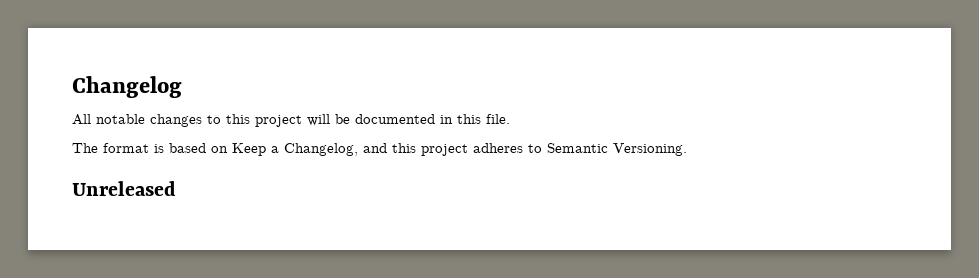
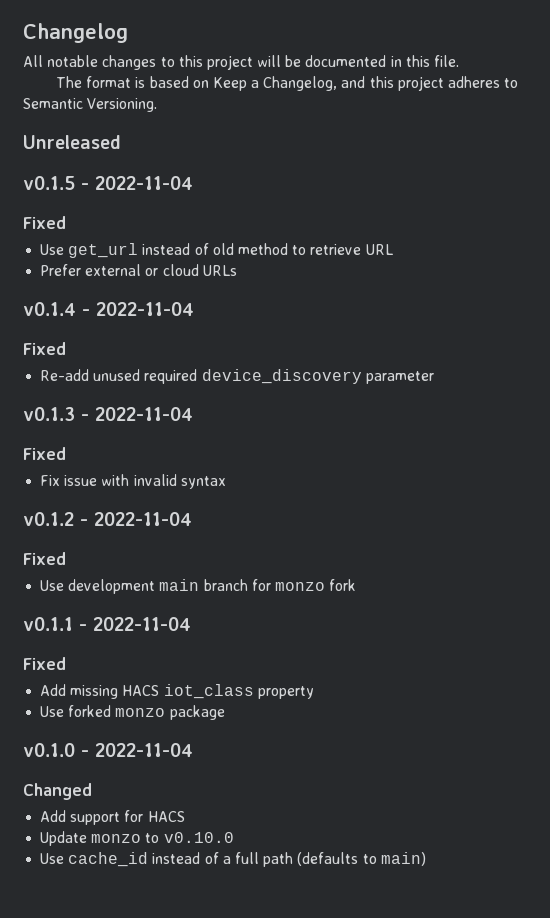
(176, 188) none -> [23,176,193,190] [23,216,66,229] [40,243,393,258] [40,264,237,276] [23,302,194,316] [23,342,66,355] [40,369,434,384] [23,407,193,421] [23,447,66,460] [40,474,226,489] [23,512,192,526] [23,552,66,565] [40,579,357,594] [23,617,191,631] [23,657,66,670] [40,684,314,699] [40,705,225,720] [23,743,193,757] [23,783,92,800] [40,810,185,825] [40,831,234,846] [40,852,426,867] // v0.1.5 - 2022-11-04 // Fixed // Use get_url instead of old method to retrieve URL // Prefer external or cloud URLs // v0.1.4 - 2022-11-04 // Fixed // Re-add unused required device_discovery parameter // v0.1.3 - 2022-11-04 // Fixed // Fix issue with invalid syntax // v0.1.2 - 2022-11-04 // Fixed // Use development main branch for monzo fork // v0.1.1 - 2022-11-04 // Fixed // Add missing HACS iot_class property // Use forked monzo package // v0.1.0 - 2022-11-04 // Changed // Add support for HACS // Update monzo to v0.10.0 // Use cache_id instead of a full path (defaults to main)

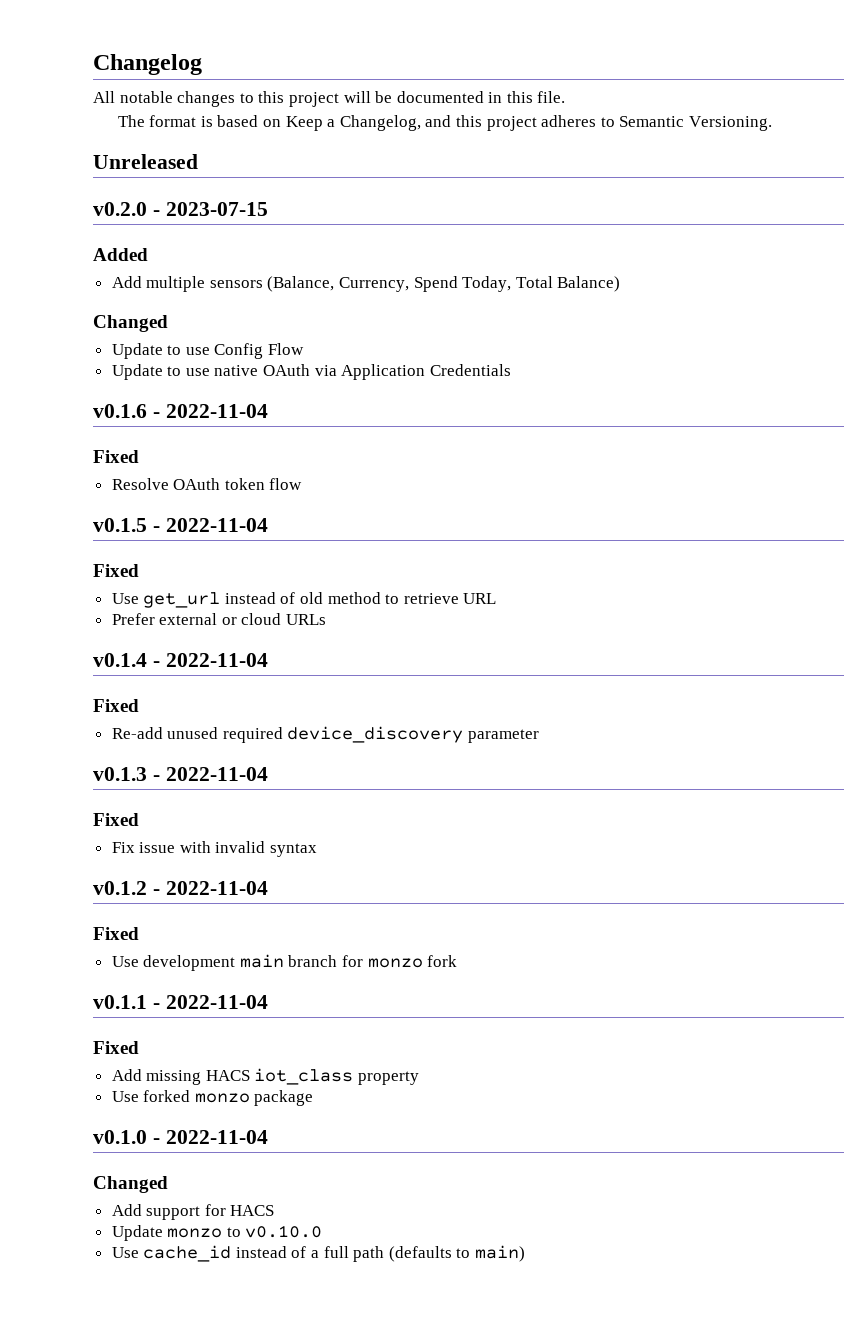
(121, 142) none -> [93,202,268,216] [93,248,148,261] [111,276,621,292] [93,315,168,332] [111,343,305,359] [111,364,511,380] [93,404,268,418] [93,450,139,463] [111,478,303,490] // v0.2.0 - 2023-07-15 // Added // Add multiple sensors (Balance, Currency, Spend Today, Total Balance) // Changed // Update to use Config Flow // Update to use native OAuth via Application Credentials // v0.1.6 - 2022-11-04 // Fixed // Resolve OAuth token flow

